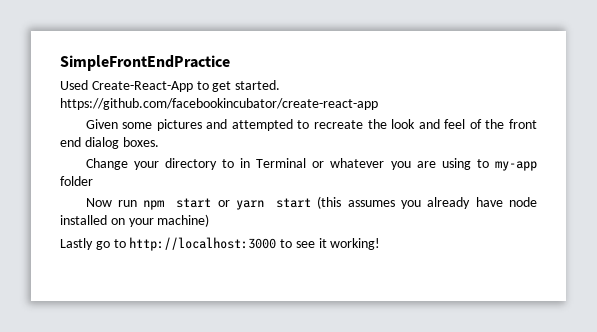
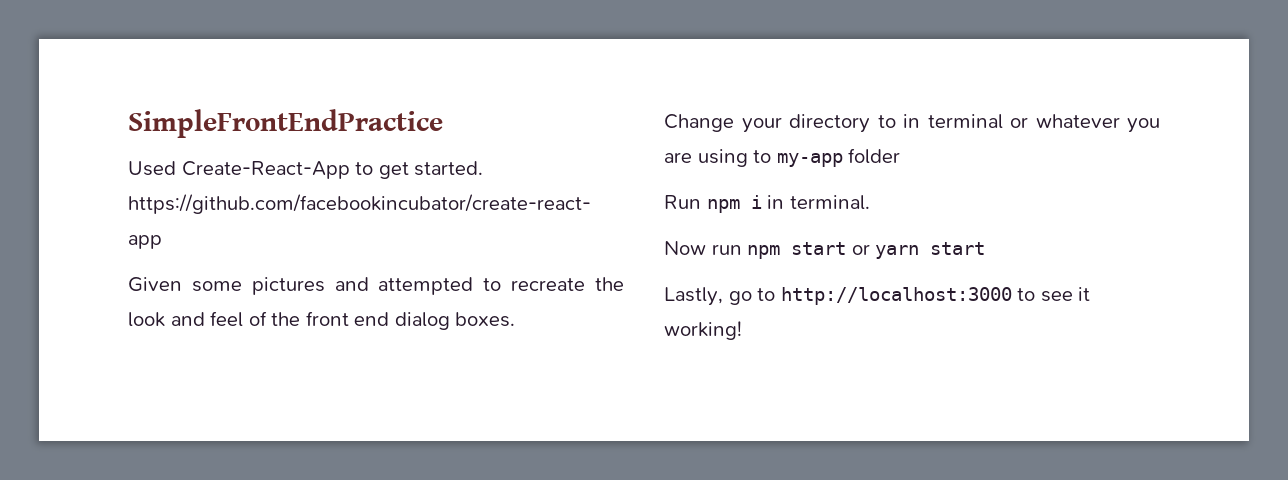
[256,158,307,168] Terminal -> [927,114,1003,129] terminal
(93, 181) none -> [664,195,870,213] // Run npm i in terminal.
[317,196,537,209] [60,214,210,227] [60,238,93,250] (this assumes you already have node installed on your machine) // Lastly -> [664,287,723,306] // Lastly,

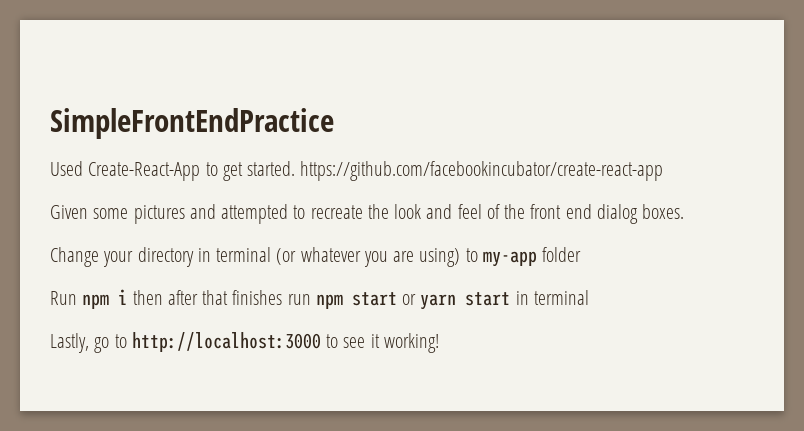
[877,114,1028,129] to in terminal or -> [197,247,297,265] in terminal (or
[697,149,748,167] using -> [419,248,461,267] using)
[767,195,870,210] [664,241,706,255] in terminal. // Now -> [132,290,283,305] then after that finishes
(986, 248) none -> [515,290,589,305] in terminal

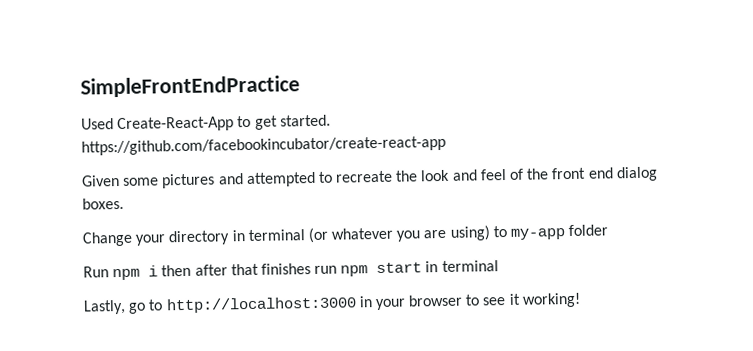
[402,292,511,310] or yarn start -> (423, 268) none
(321, 342) none -> [358,294,464,311] in your browser

